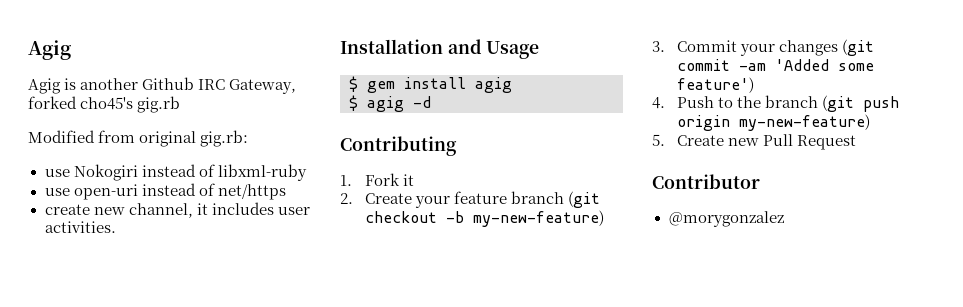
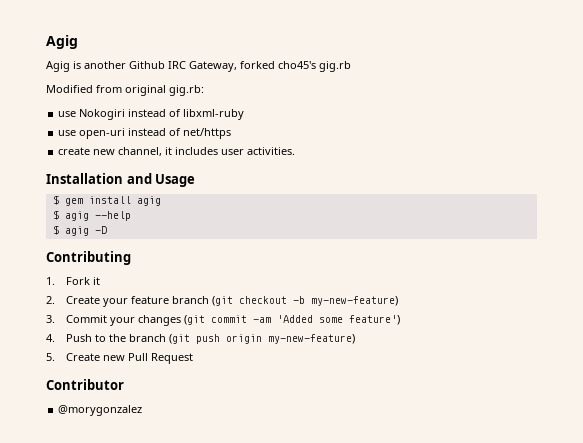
[413,96,431,108] -d -> [94,211,131,221] [52,225,107,236] --help // $ agig -D

